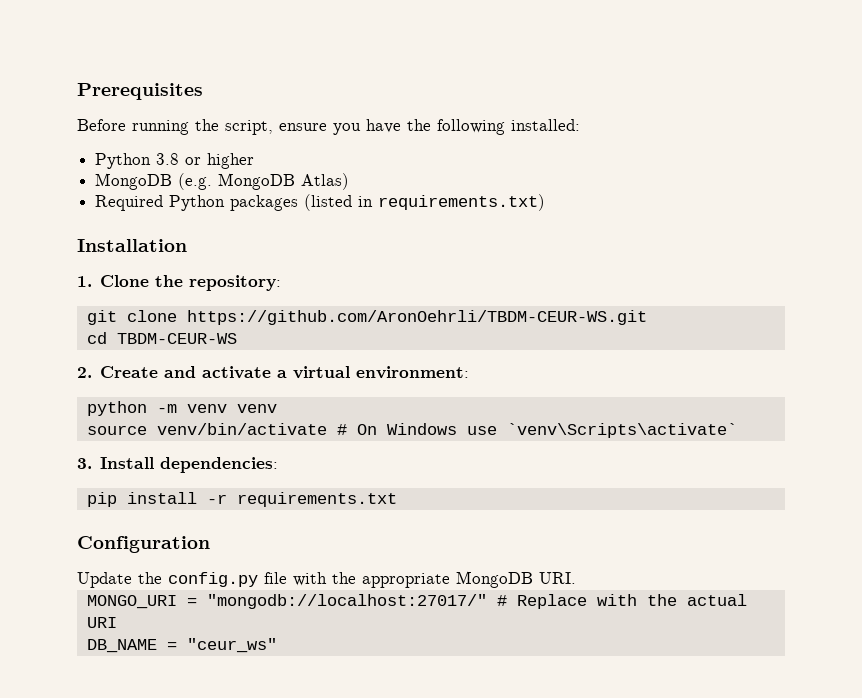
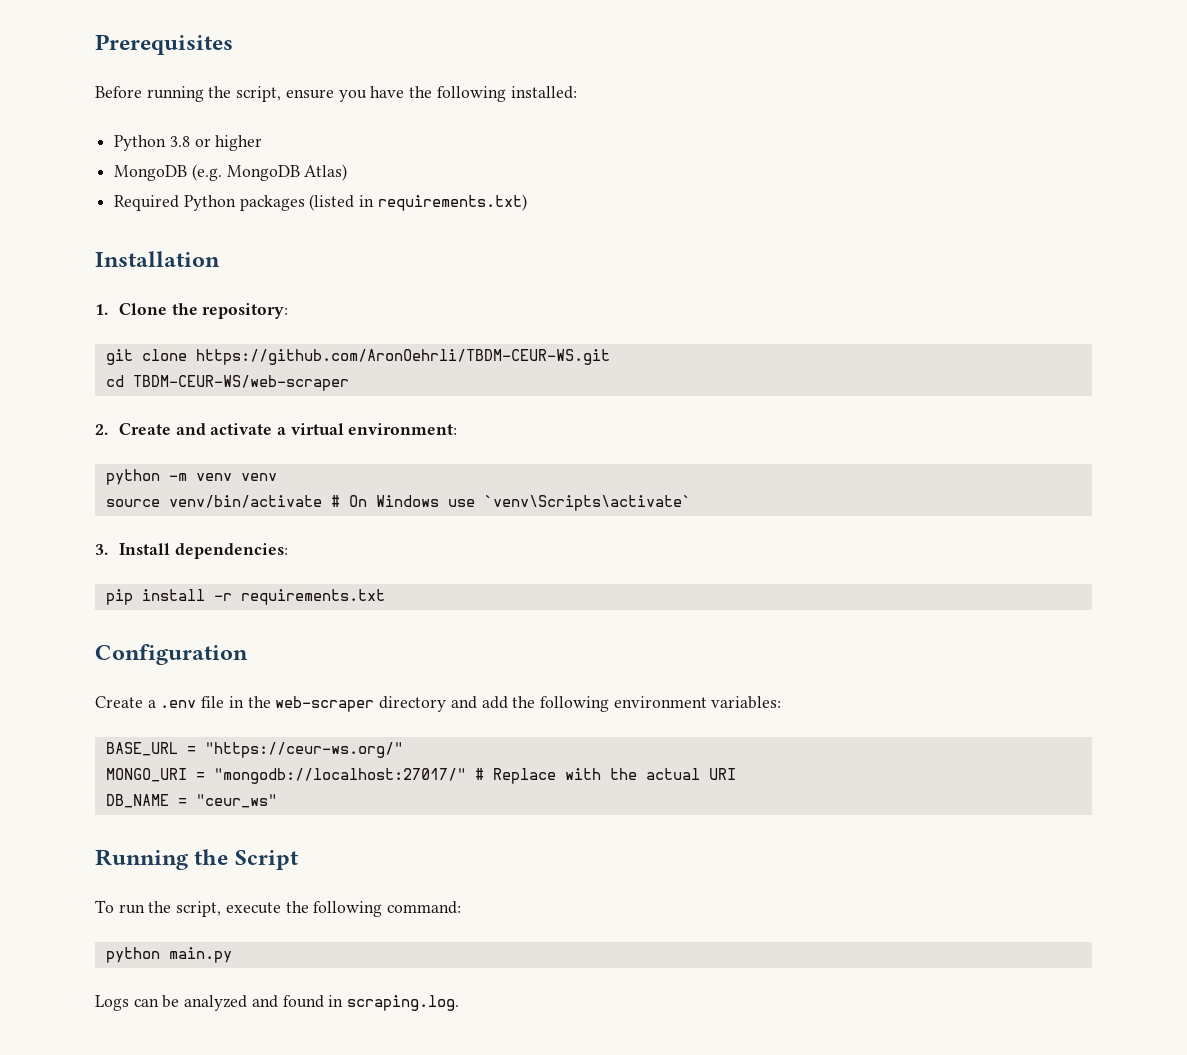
[116,333,237,344] TBDM-CEUR-WS -> [132,375,349,391] TBDM-CEUR-WS/web-scraper
[77,571,576,588] Update the config.py file with the appropriate MongoDB URI. -> [95,696,782,712] [105,742,403,758] Create a .env file in the web-scraper directory and add the following environment variables: // BASE_URL = "https://ceur-ws.org/"
(277, 645) none -> [95,849,299,870] [95,900,462,917] [105,947,232,963] [95,995,460,1011] // Running the Script // To run the script, execute the following command: // python main.py // Logs can be analyzed and found in scraping.log.

